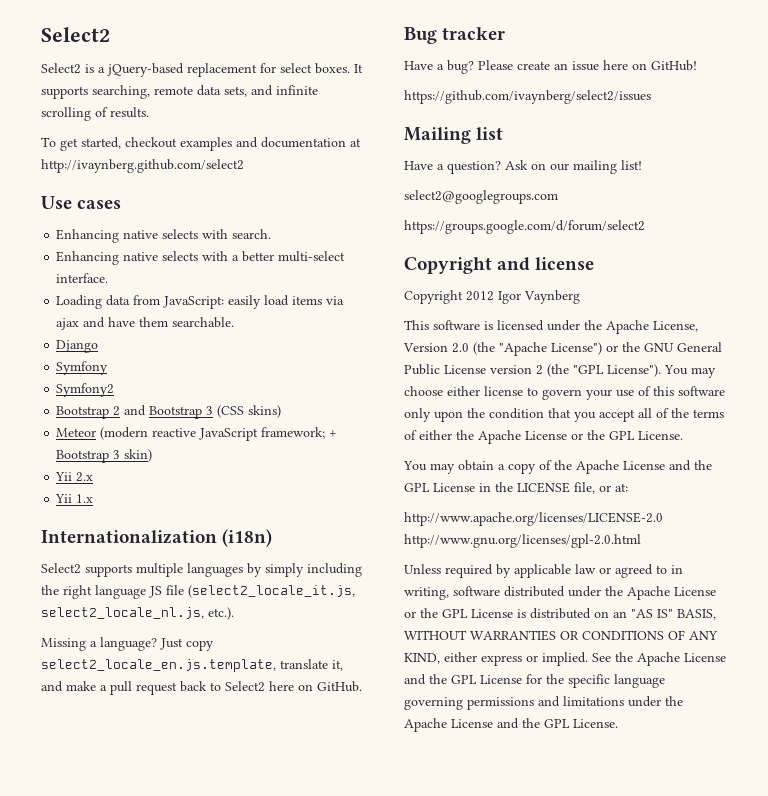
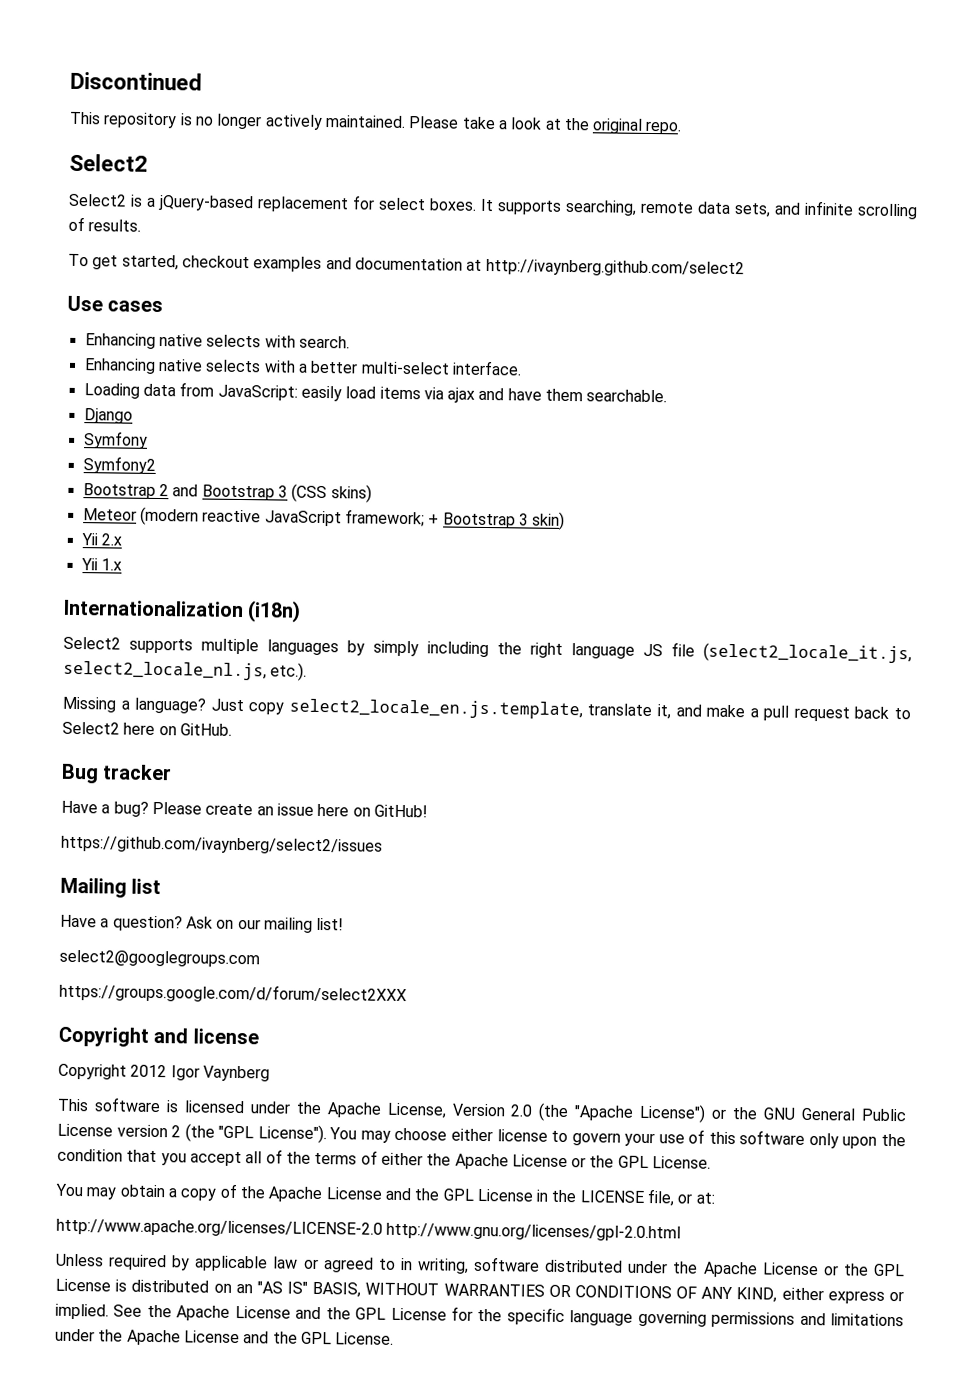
(41, 34) none -> [70,71,202,91] [69,111,683,135] Discontinued // This repository is no longer actively maintained. Please take a look at the original repo. //
[404,220,645,234] https://groups.google.com/d/forum/select2 -> [59,982,407,1005] https://groups.google.com/d/forum/select2XXX

